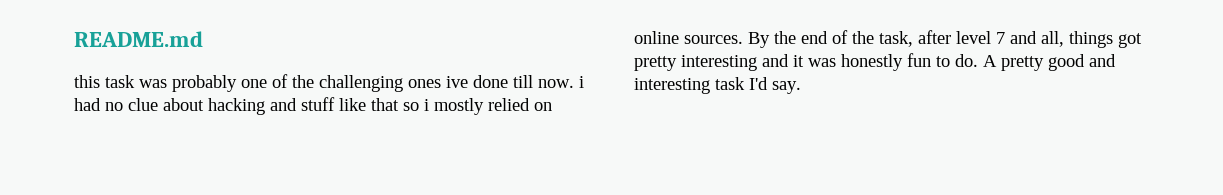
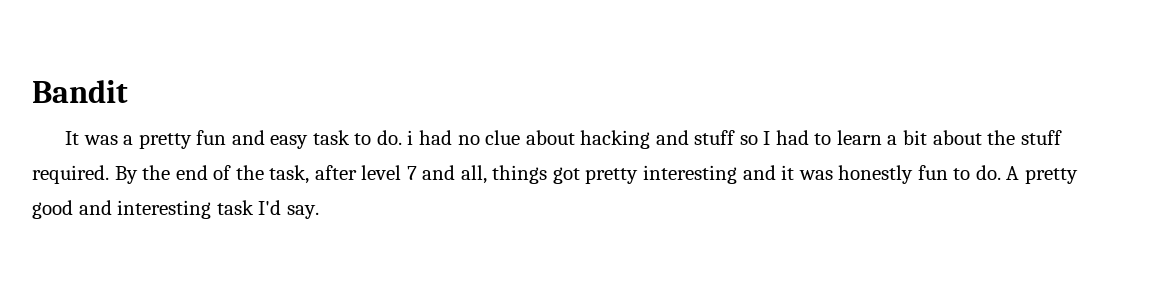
[74,31,203,47] [74,74,574,92] README.md // this task was probably one of the challenging ones ive done till now. -> [32,80,128,103] [65,130,402,149] Bandit // It was a pretty fun and easy task to do.
[339,98,552,115] [634,31,743,44] like that so i mostly relied on online sources. -> [739,130,1062,145] [32,165,109,184] so I had to learn a bit about the stuff required.

